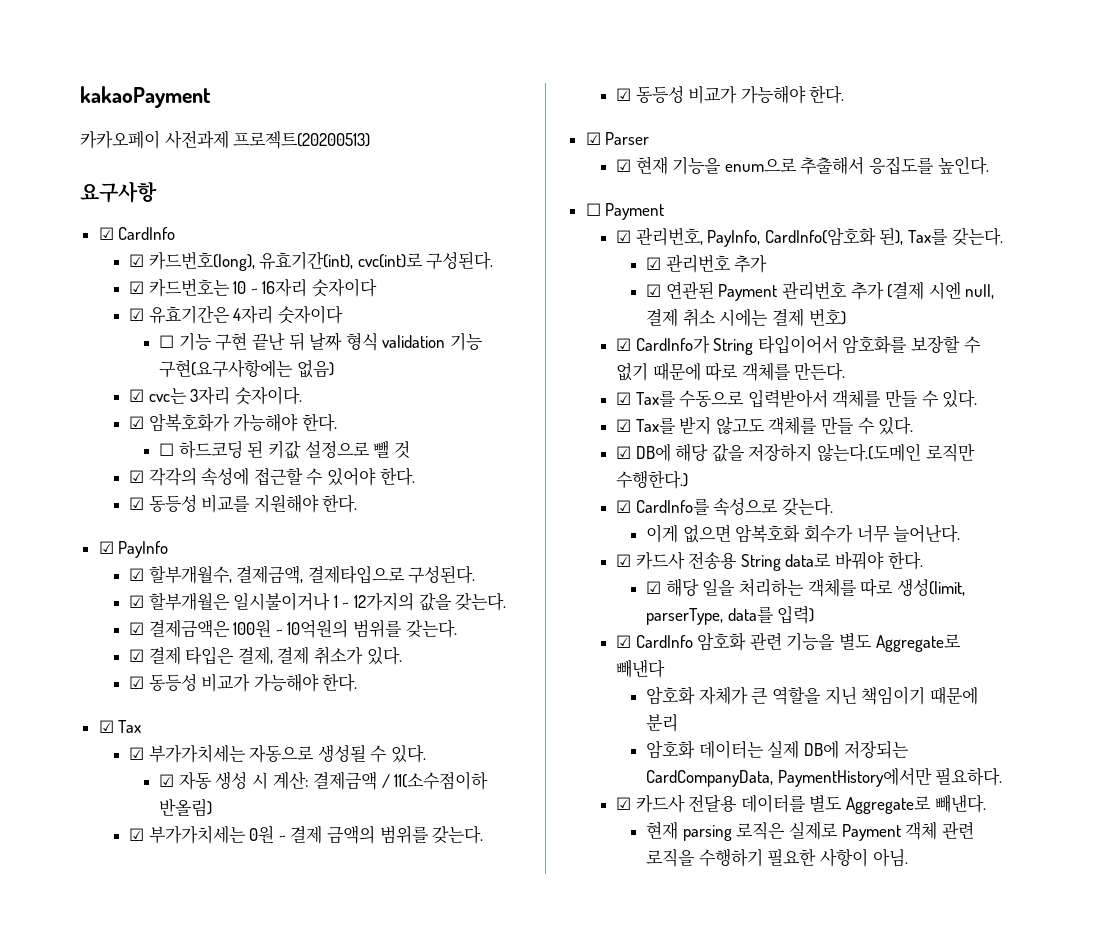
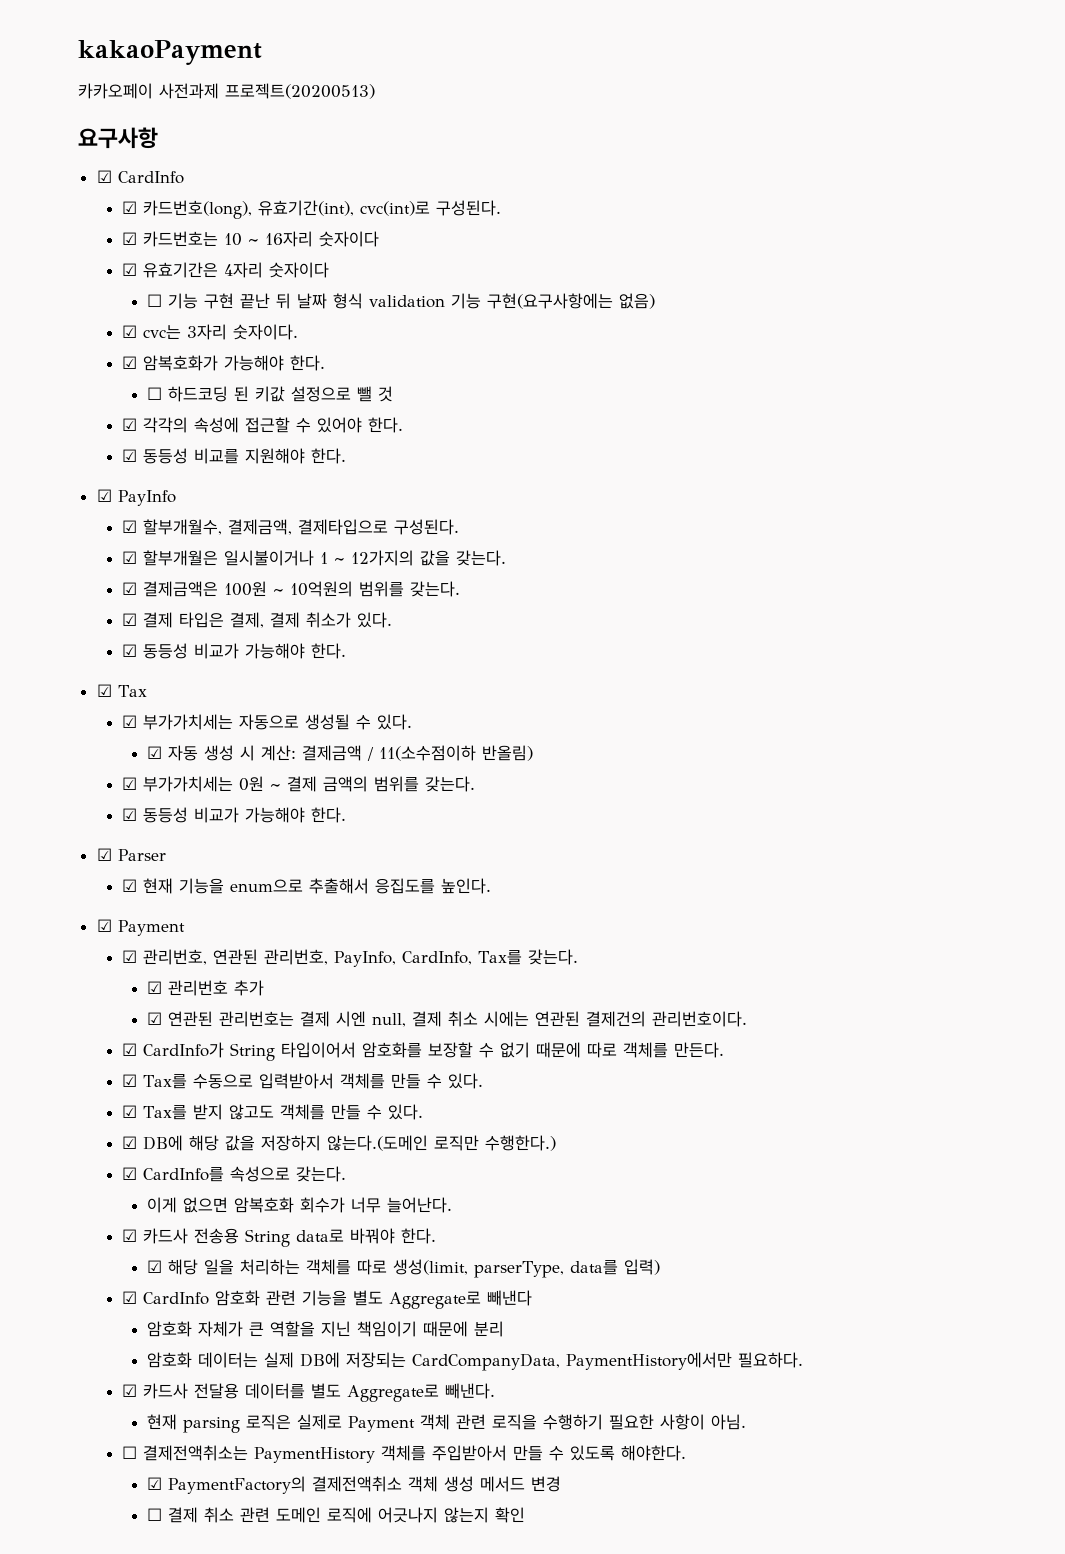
[585,203,601,216] ☐ -> [96,919,112,932] ☑
[707,227,904,247] PayInfo, CardInfo(암호화 된), -> [212,949,472,967] 연관된 관리번호, PayInfo, CardInfo,
[718,281,925,301] Payment 관리번호 추가 (결제 -> [219,1011,331,1027] 관리번호는 결제
[772,308,846,327] 결제 번호) -> [535,1011,748,1027] 연관된 결제건의 관리번호이다.
(908, 857) none -> [121,1445,686,1463] [147,1476,562,1494] [147,1507,526,1523] // ☐ 결제전액취소는 PaymentHistory 객체를 주입받아서 만들 수 있도록 해야한다. // ☑ PaymentFactory의 결제전액취소 객체 생성 메서드 변경 // ☐ 결제 취소 관련 도메인 로직에 어긋나지 않는지 확인

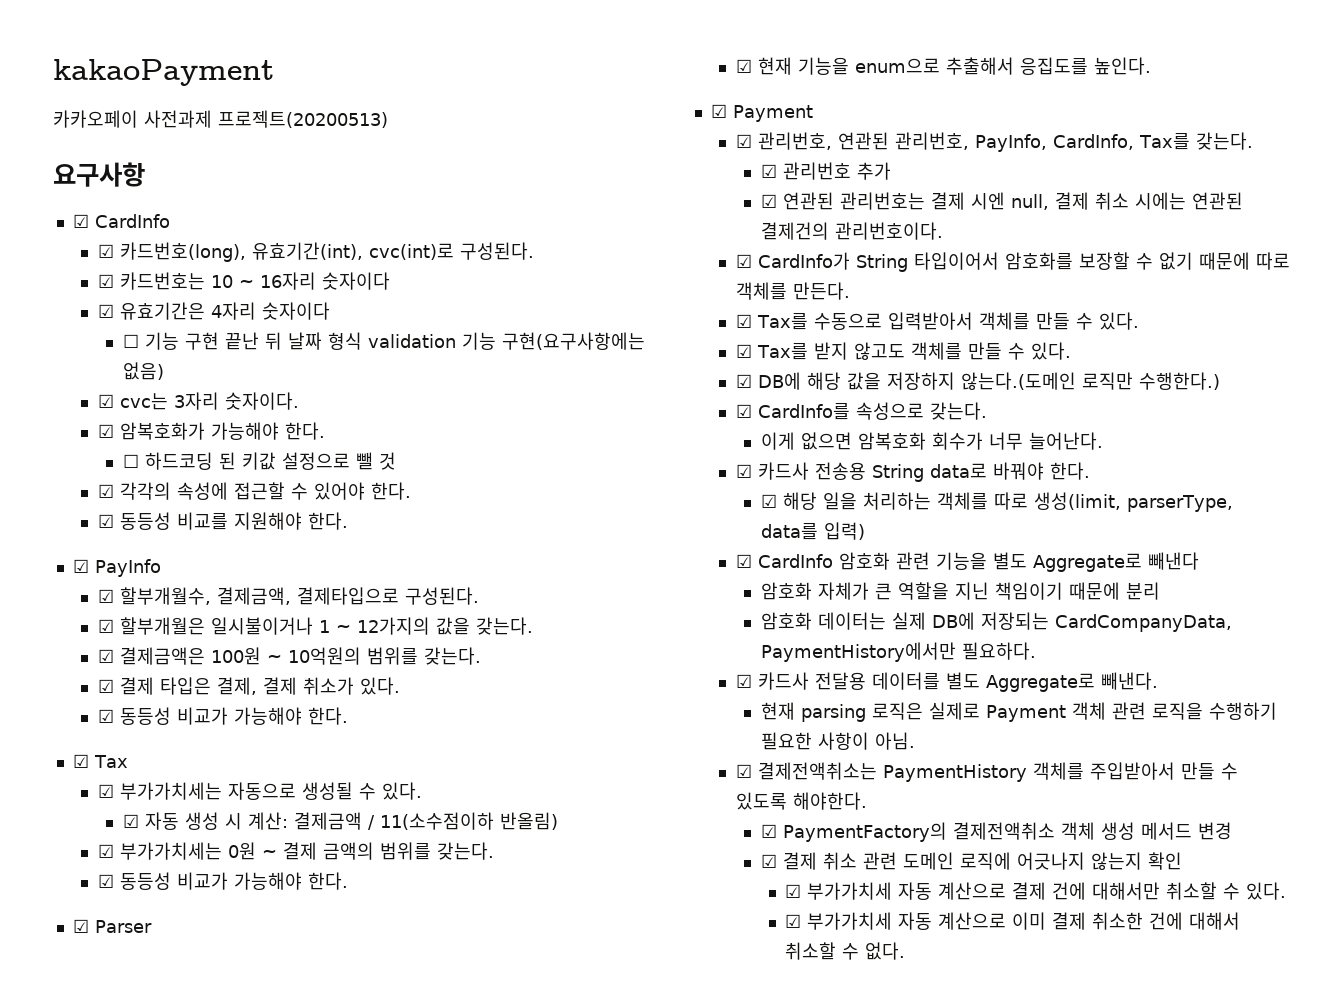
[121,1446,137,1459] ☐ -> [735,764,752,778] ☑
[147,1508,163,1521] ☐ -> [760,854,777,868] ☑
(526, 1515) none -> [785,882,1287,900] [785,912,1241,930] [785,942,906,960] // ☑ 부가가치세 자동 계산으로 결제 건에 대해서만 취소할 수 있다. // ☑ 부가가치세 자동 계산으로 이미 결제 취소한 건에 대해서 취소할 수 없다.

